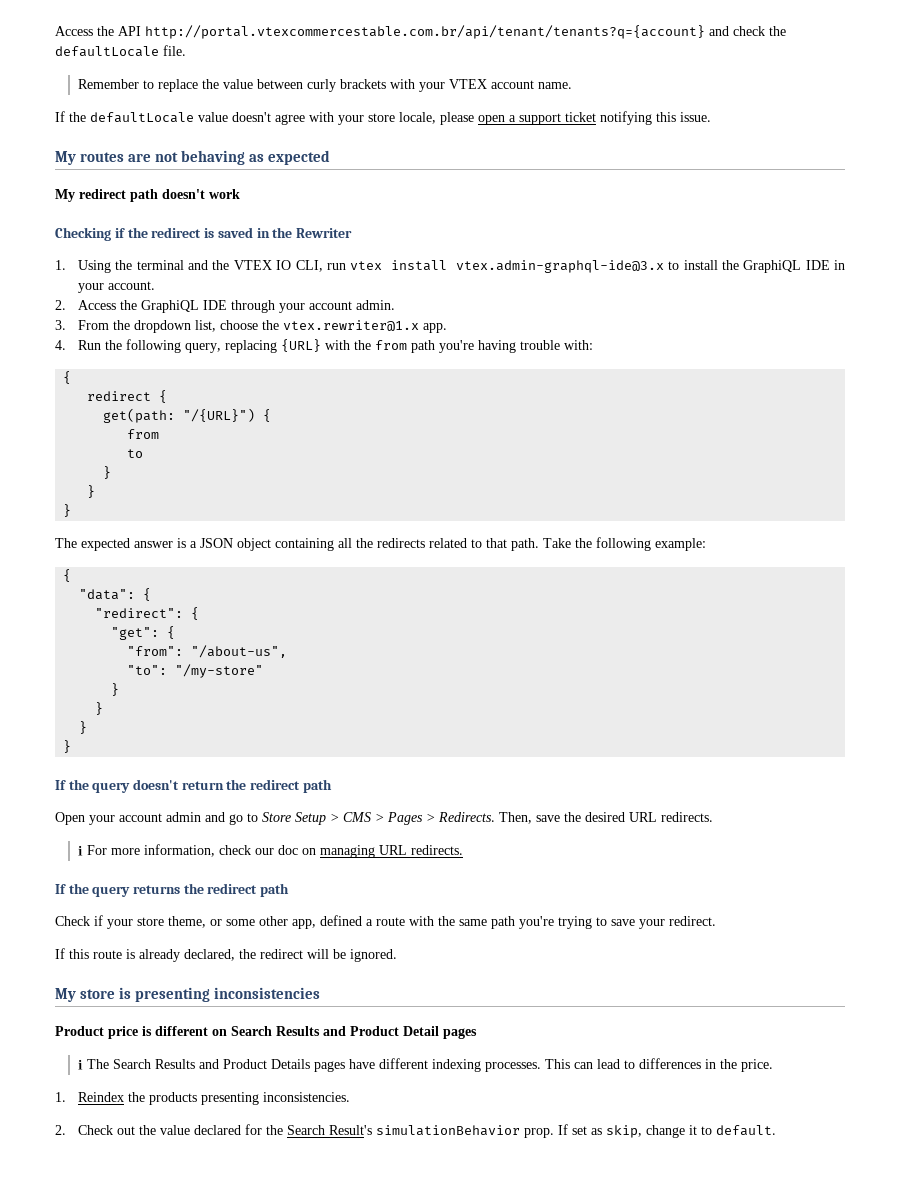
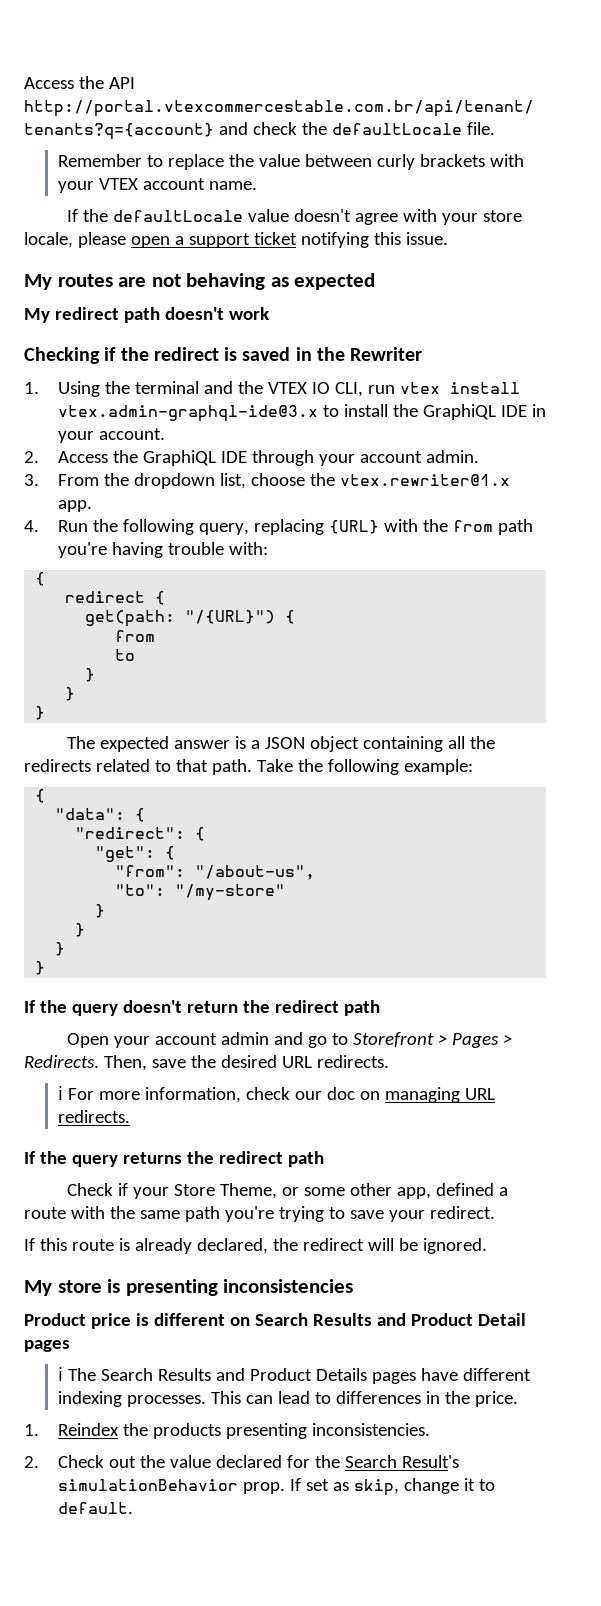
[262,812,371,825] Store Setup > CMS -> [352,1032,434,1047] Storefront
[137,916,206,928] store theme, -> [173,1183,277,1199] Store Theme,

